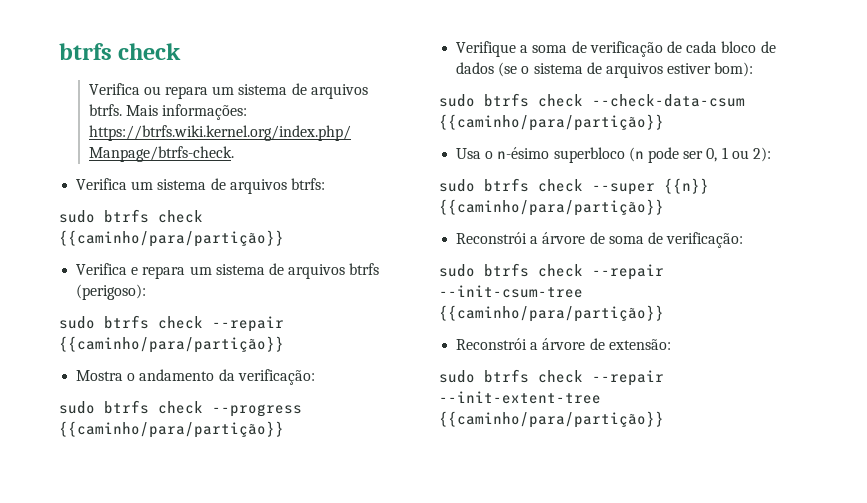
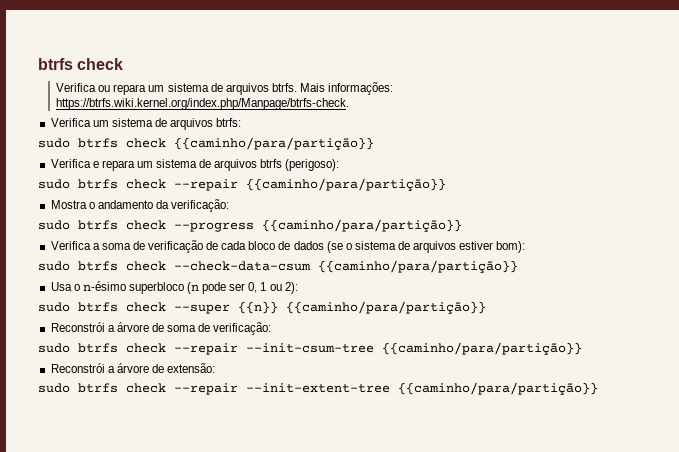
[456,41,517,57] Verifique -> [50,241,91,250] Verifica

